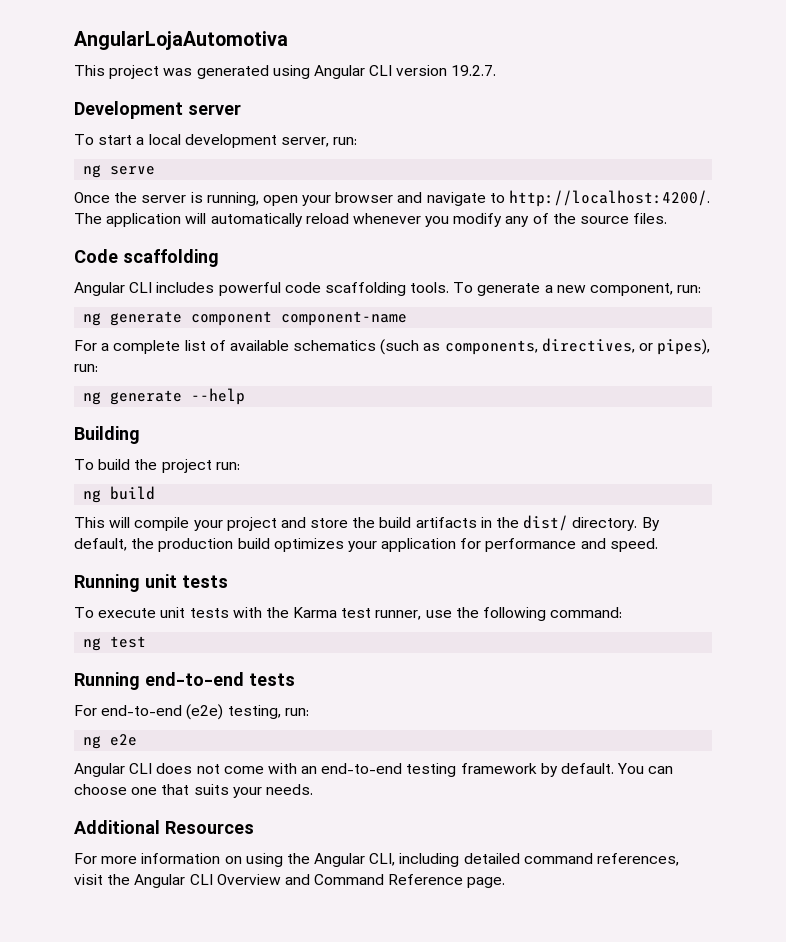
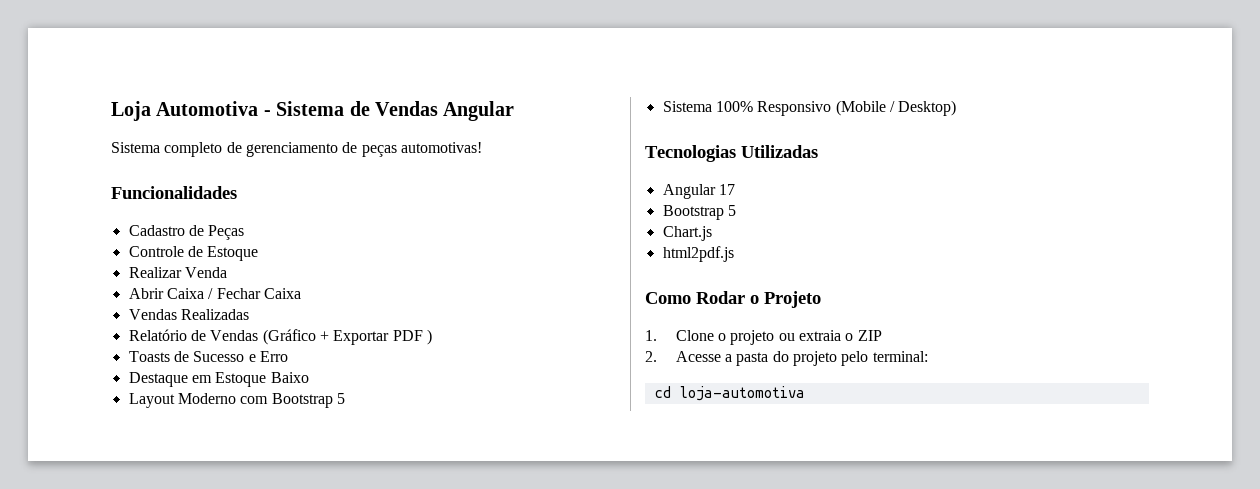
[74,31,288,50] [74,65,497,79] [74,101,241,119] [74,134,358,148] [83,165,156,178] [74,190,711,207] [74,213,668,227] [74,249,219,267] [74,282,702,296] [83,311,408,326] [74,338,711,355] [74,364,98,372] [83,388,246,405] [74,426,140,444] [74,459,240,473] [83,486,156,503] [74,515,660,531] [74,538,658,552] [74,574,228,592] [74,607,623,621] [83,636,147,651] [74,672,295,690] [74,704,309,720] [83,734,138,749] [74,763,674,777] [74,784,313,798] [74,820,254,834] [74,853,680,867] [74,874,506,888] AngularLojaAutomotiva // This project was generated using Angular CLI version 19.2.7. // Development server // To start a local development server, run: // ng serve // Once the server is running, open your browser and navigate to http://localhost:4200/. The application will automatically reload whenever you modify any of the source files. // Code scaffolding // Angular CLI includes powerful code scaffolding tools. To generate a new component, run: // ng generate component component-name // For a complete list of available schematics (such as components, directives, or pipes), run: // ng generate --help // Building // To build the project run: // ng build // This will compile your project and store the build artifacts in the dist/ directory. By default, the production build optimizes your application for performance and speed. // Running unit tests // To execute unit tests with the Karma test runner, use the following command: // ng test // Running end-to-end tests // For end-to-end (e2e) testing, run: // ng e2e // Angular CLI does not come with an end-to-end testing framework by default. You can choose one that suits your needs. // Additional Resources // For more information on using the Angular CLI, including detailed command references, visit the Angular CLI Overview and Command Reference page. -> [111,101,515,121] [111,142,482,157] [111,186,237,199] [128,225,245,240] [128,246,259,261] [128,267,227,278] [128,288,301,299] [128,309,249,320] [128,329,432,345] [128,351,288,362] [128,372,309,387] [128,393,345,408] [662,100,957,116] [645,145,818,162] [662,184,735,199] [662,205,736,220] [662,226,712,241] [662,246,734,262] [645,291,821,308] [645,330,882,345] [645,351,928,366] [654,386,805,401] Loja Automotiva - Sistema de Vendas Angular // Sistema completo de gerenciamento de peças automotivas! // Funcionalidades // Cadastro de Peças // Controle de Estoque // Realizar Venda // Abrir Caixa / Fechar Caixa // Vendas Realizadas // Relatório de Vendas (Gráfico + Exportar PDF ) // Toasts de Sucesso e Erro // Destaque em Estoque Baixo // Layout Moderno com Bootstrap 5 // Sistema 100% Responsivo (Mobile / Desktop) // Tecnologias Utilizadas // Angular 17 // Bootstrap 5 // Chart.js // html2pdf.js // Como Rodar o Projeto // 1. Clone o projeto ou extraia o ZIP // 2. Acesse a pasta do projeto pelo terminal: // cd loja-automotiva

